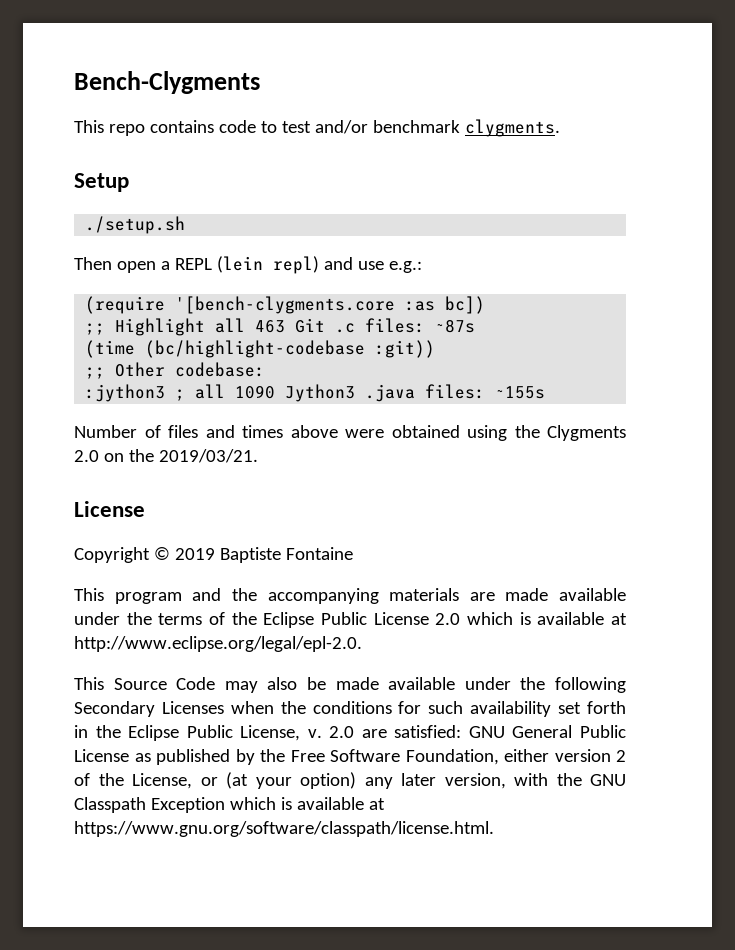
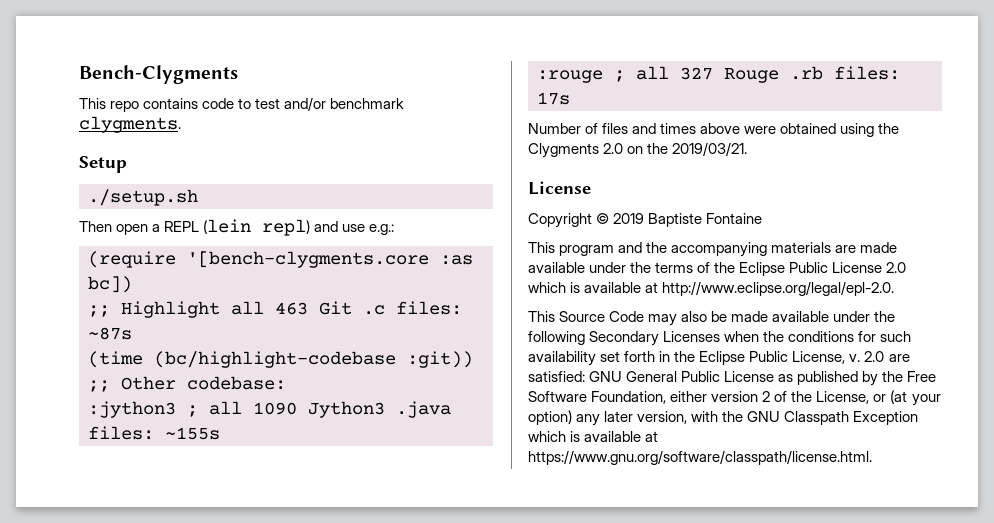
(546, 392) none -> [537,66,900,83] [537,92,570,105] // :rouge ; all 327 Rouge .rb files: 17s

